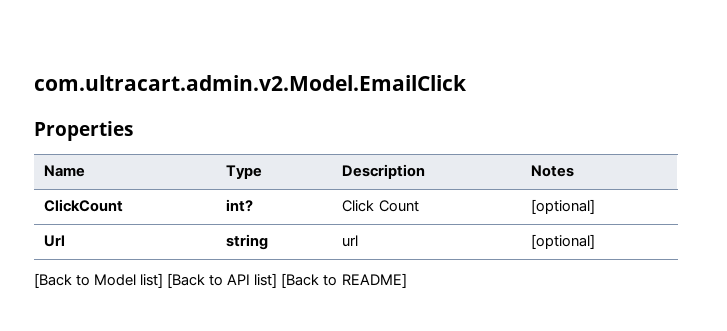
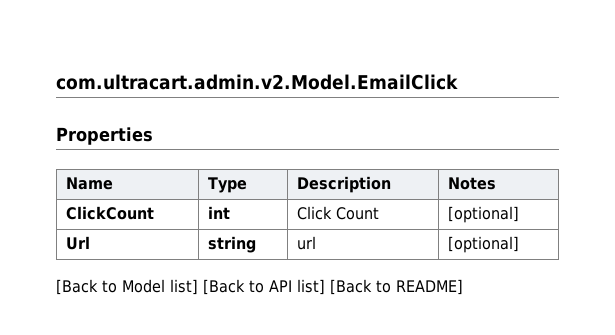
[226,199,254,212] int? -> [207,206,230,219] int

